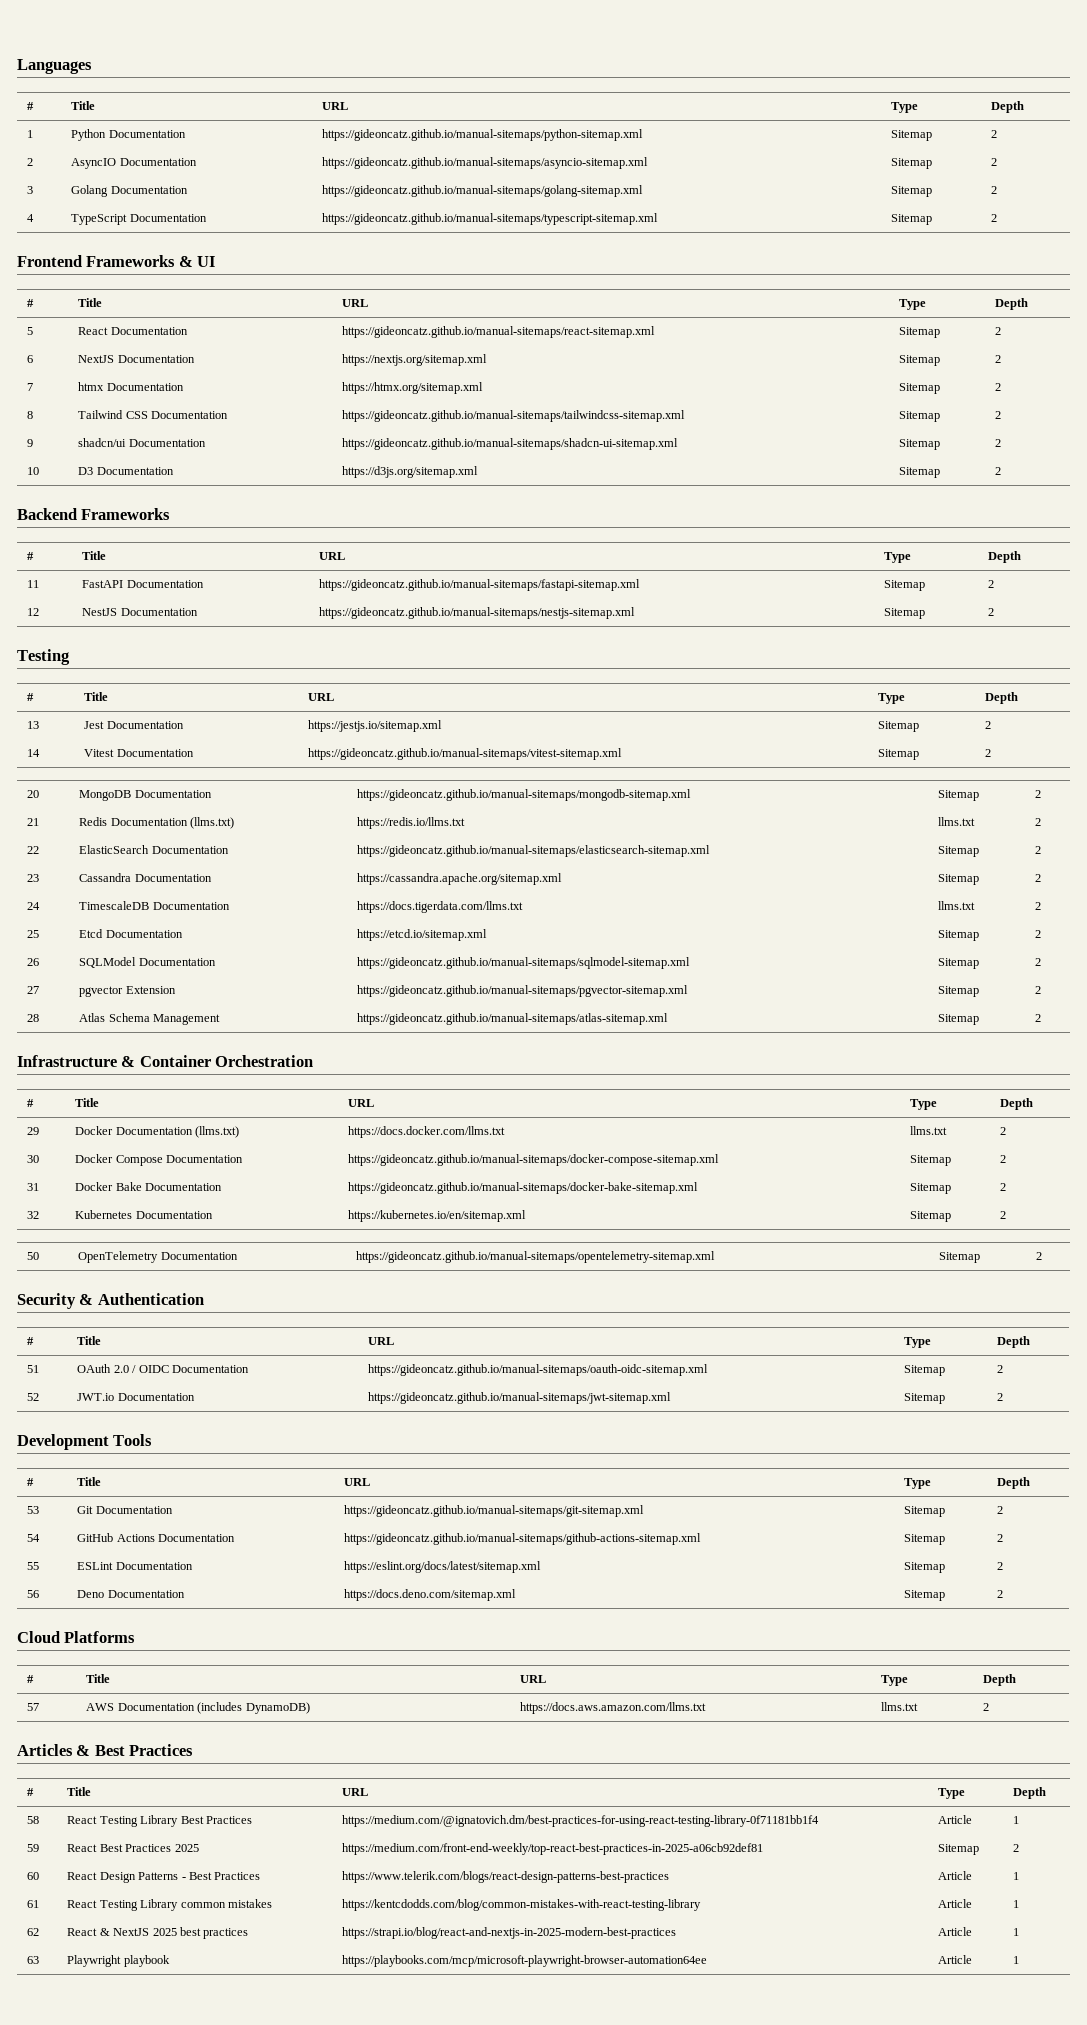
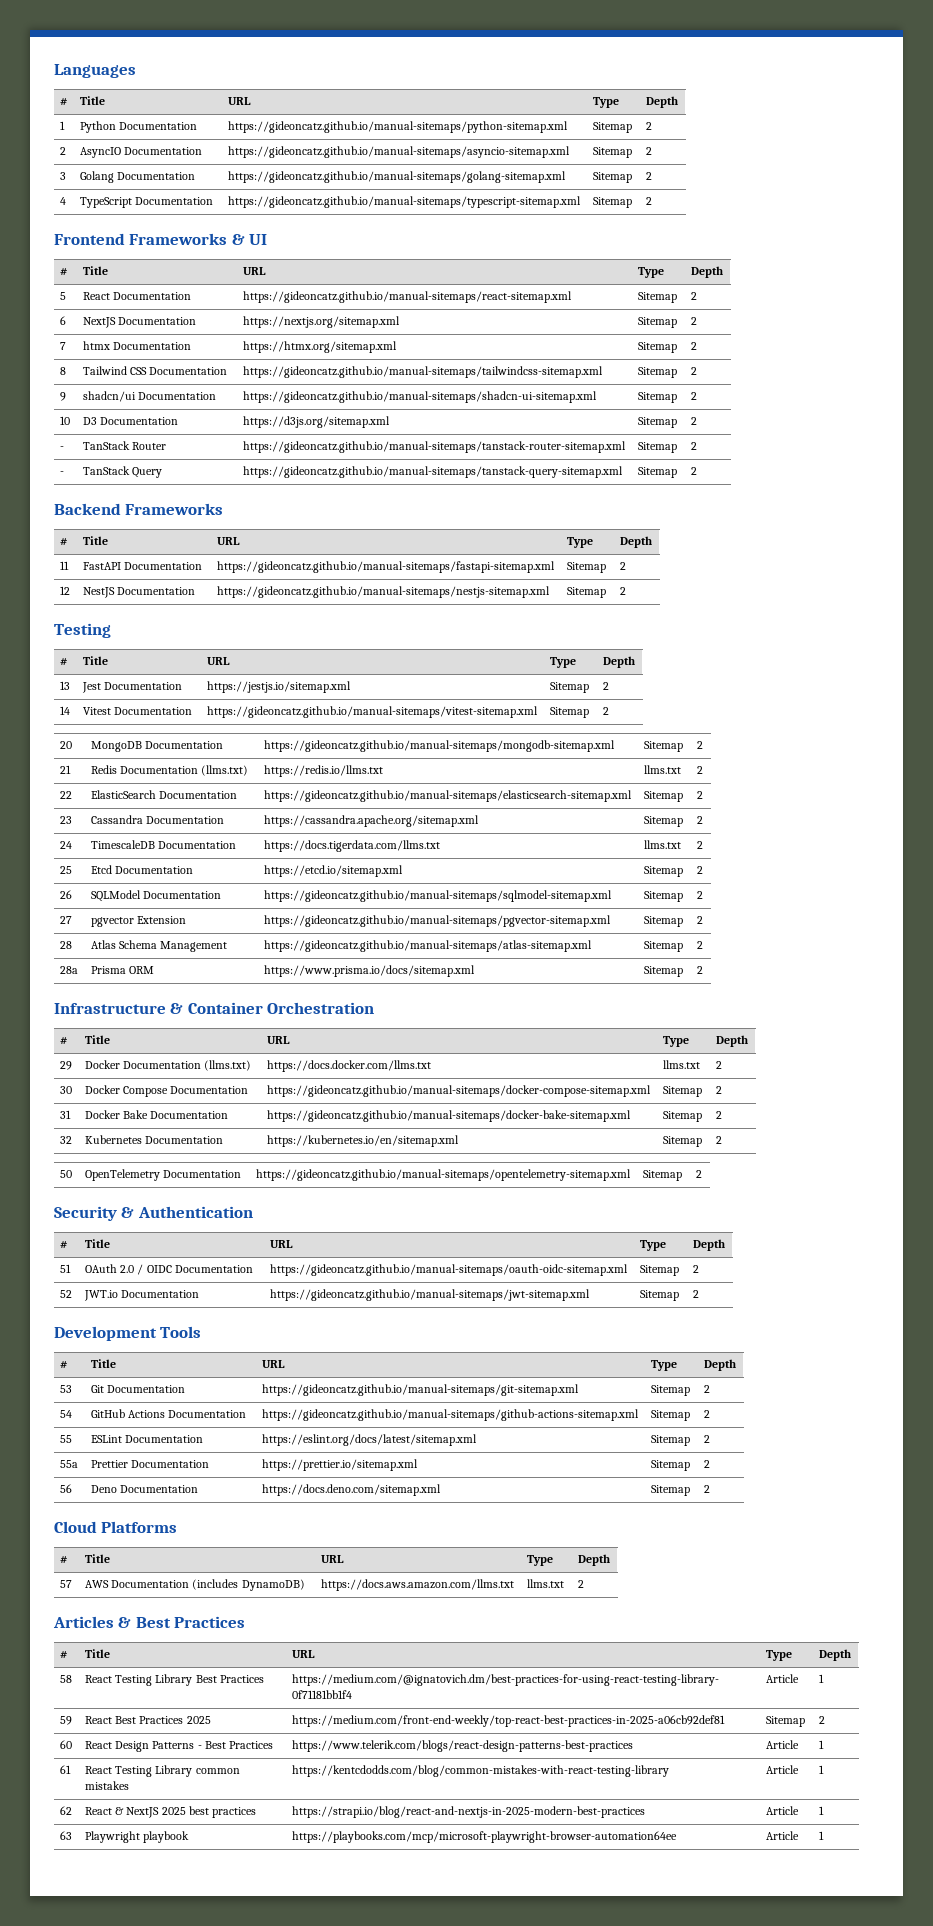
(1002, 471) none -> [60,446,65,450] [83,441,167,450] [243,441,627,453] [638,442,678,453] [691,442,698,450] [60,471,65,475] [83,466,163,478] [243,466,624,478] [638,467,678,478] [691,467,698,475] // - | TanStack Router | https://gideoncatz.github.io/manual-sitemaps/tanstack-router-sitemap.xml | Sitemap | 2 // - | TanStack Query | https://gideoncatz.github.io/manual-sitemaps/tanstack-query-sitemap.xml | Sitemap | 2
(1042, 1018) none -> [60,966,79,974] [91,966,155,974] [264,965,476,977] [644,966,684,977] [697,966,704,974] // 28a | Prisma ORM | https://www.prisma.io/docs/sitemap.xml | Sitemap | 2
(1004, 1566) none -> [60,1460,79,1468] [91,1460,210,1468] [262,1459,419,1471] [651,1460,691,1471] [704,1460,711,1468] // 55a | Prettier Documentation | https://prettier.io/sitemap.xml | Sitemap | 2

